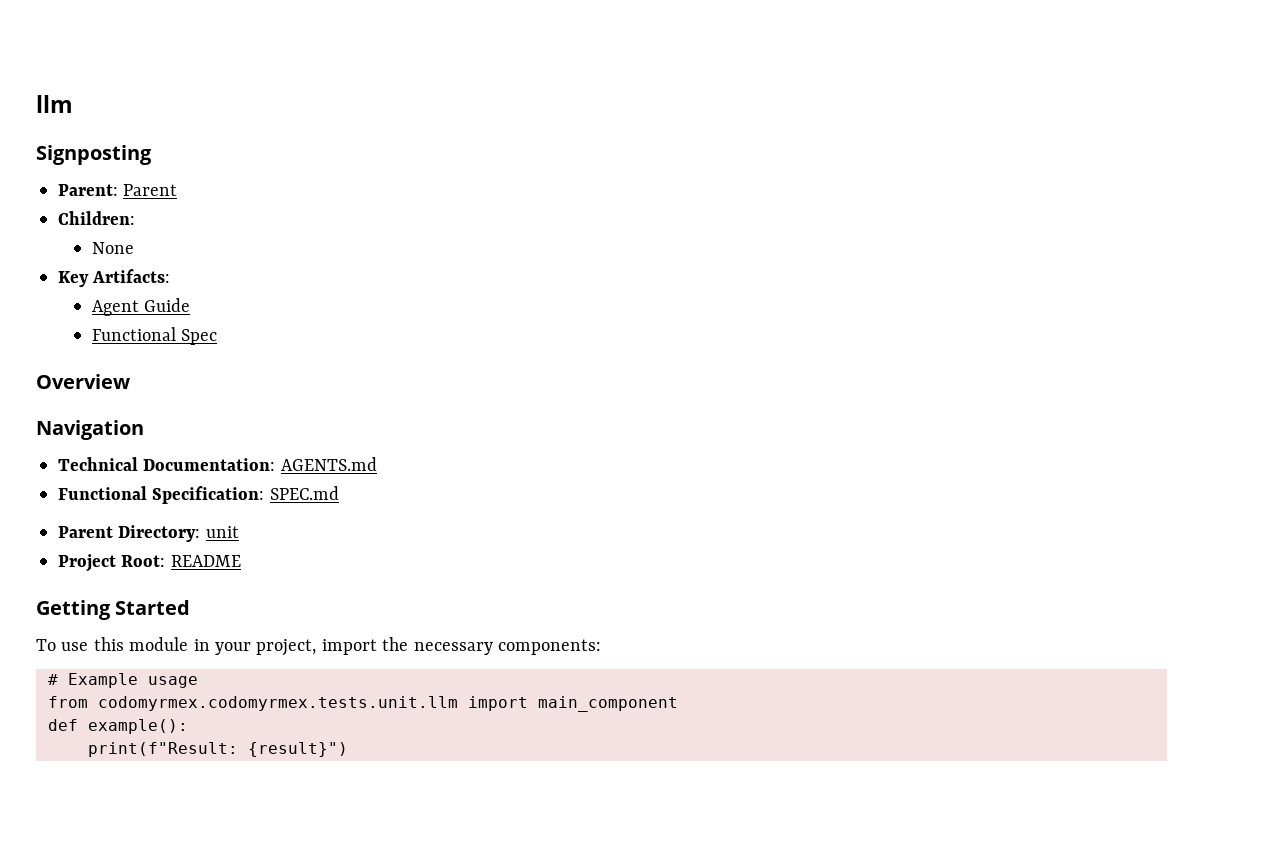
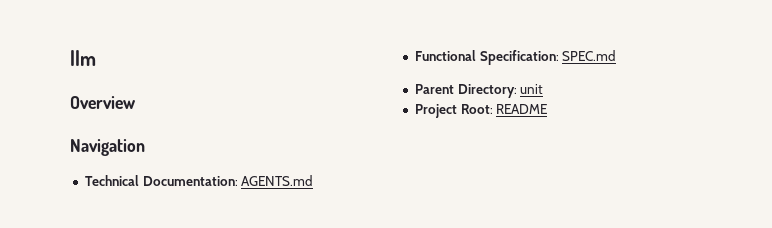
[36,145,152,165] [58,184,178,196] [58,211,135,225] [91,242,134,254] [58,269,171,287] [91,298,191,316] [91,327,218,345] // Signposting // Parent: Parent // Children: // None // Key Artifacts: // Agent Guide // Functional Spec -> (96, 58) none
[36,600,191,620] [36,637,601,656] [48,673,198,688] [48,696,678,712] [48,719,188,734] [88,742,348,757] // Getting Started // To use this module in your project, import the necessary components: // # Example usage // from codomyrmex.codomyrmex.tests.unit.llm import main_component // def example(): // print(f"Result: {result}") -> (548, 109) none

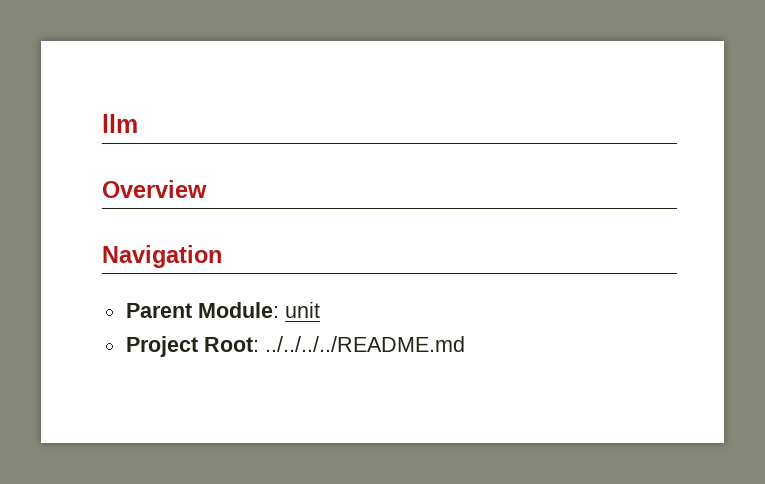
[84,175,314,186] [414,50,617,65] // Technical Documentation: AGENTS.md // Functional Specification: SPEC.md -> (222, 256) none
[457,84,517,98] Directory: -> [197,302,279,318] Module:
[496,104,548,114] README -> [264,336,465,352] ../../../../README.md

